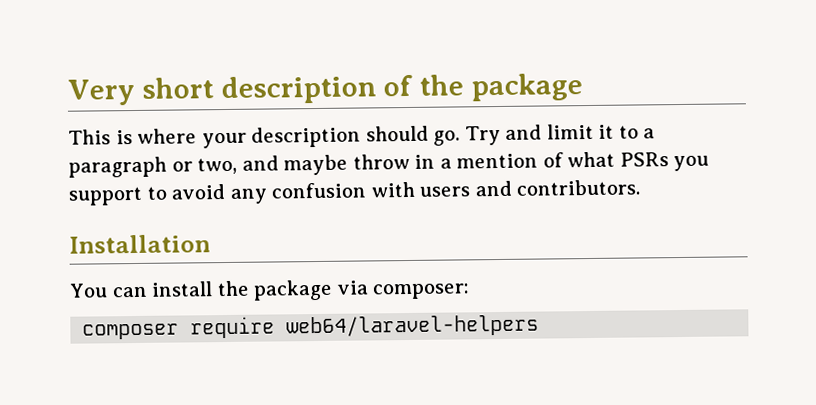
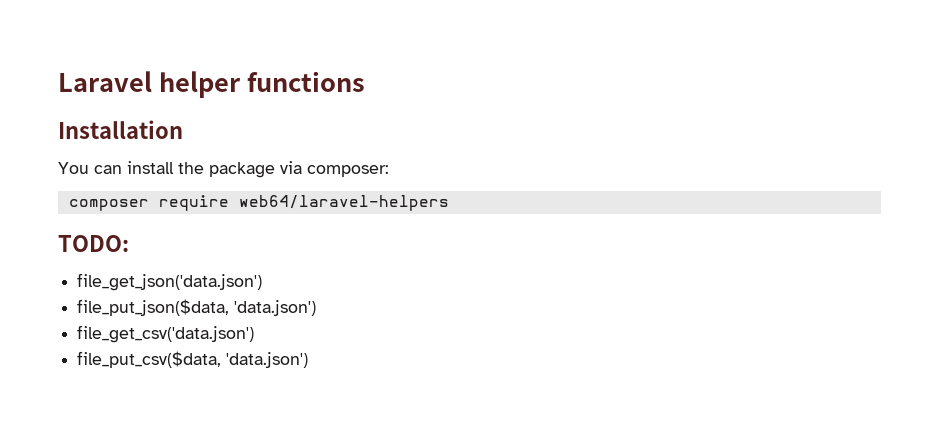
[67,73,584,106] [68,123,656,149] [68,151,710,178] [68,179,641,206] Very short description of the package // This is where your description should go. Try and limit it to a paragraph or two, and maybe throw in a mention of what PSRs you support to avoid any confusion with users and contributors. -> [58,71,365,98] Laravel helper functions
(540, 326) none -> [58,235,129,252] [77,273,263,291] [77,299,317,316] [77,325,255,343] [77,351,309,368] // TODO: // file_get_json('data.json') // file_put_json($data, 'data.json') // file_get_csv('data.json') // file_put_csv($data, 'data.json')

